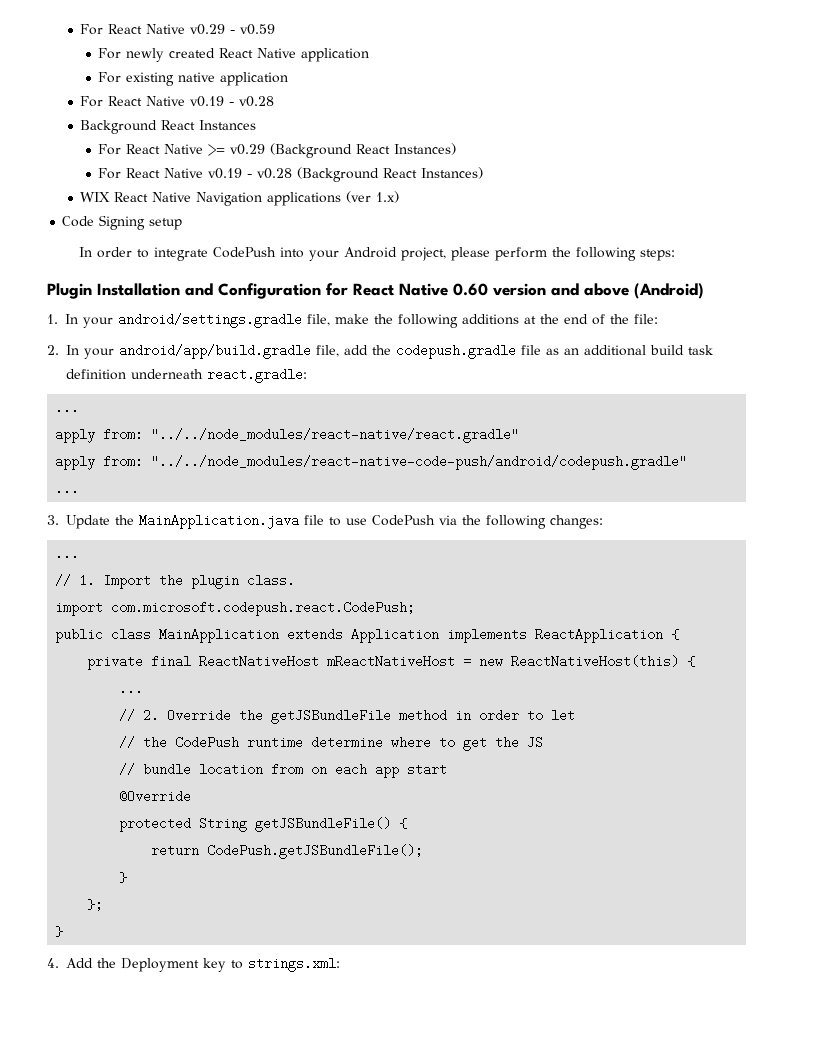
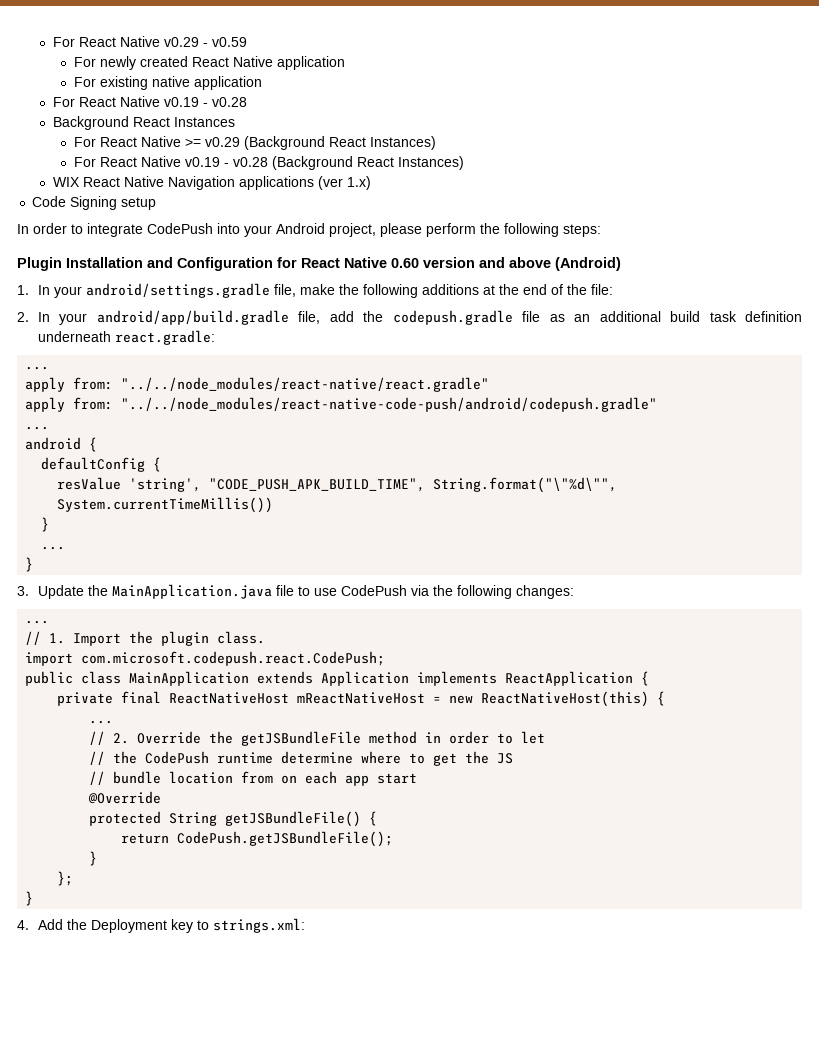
(80, 488) none -> [25,437,98,452] [41,457,162,472] [57,477,618,493] [57,497,274,513] [41,517,50,532] [41,546,66,550] [25,557,34,572] // android { // defaultConfig { // resValue 'string', "CODE_PUSH_APK_BUILD_TIME", String.format("\"%d\"", System.currentTimeMillis()) // } // ... // }

